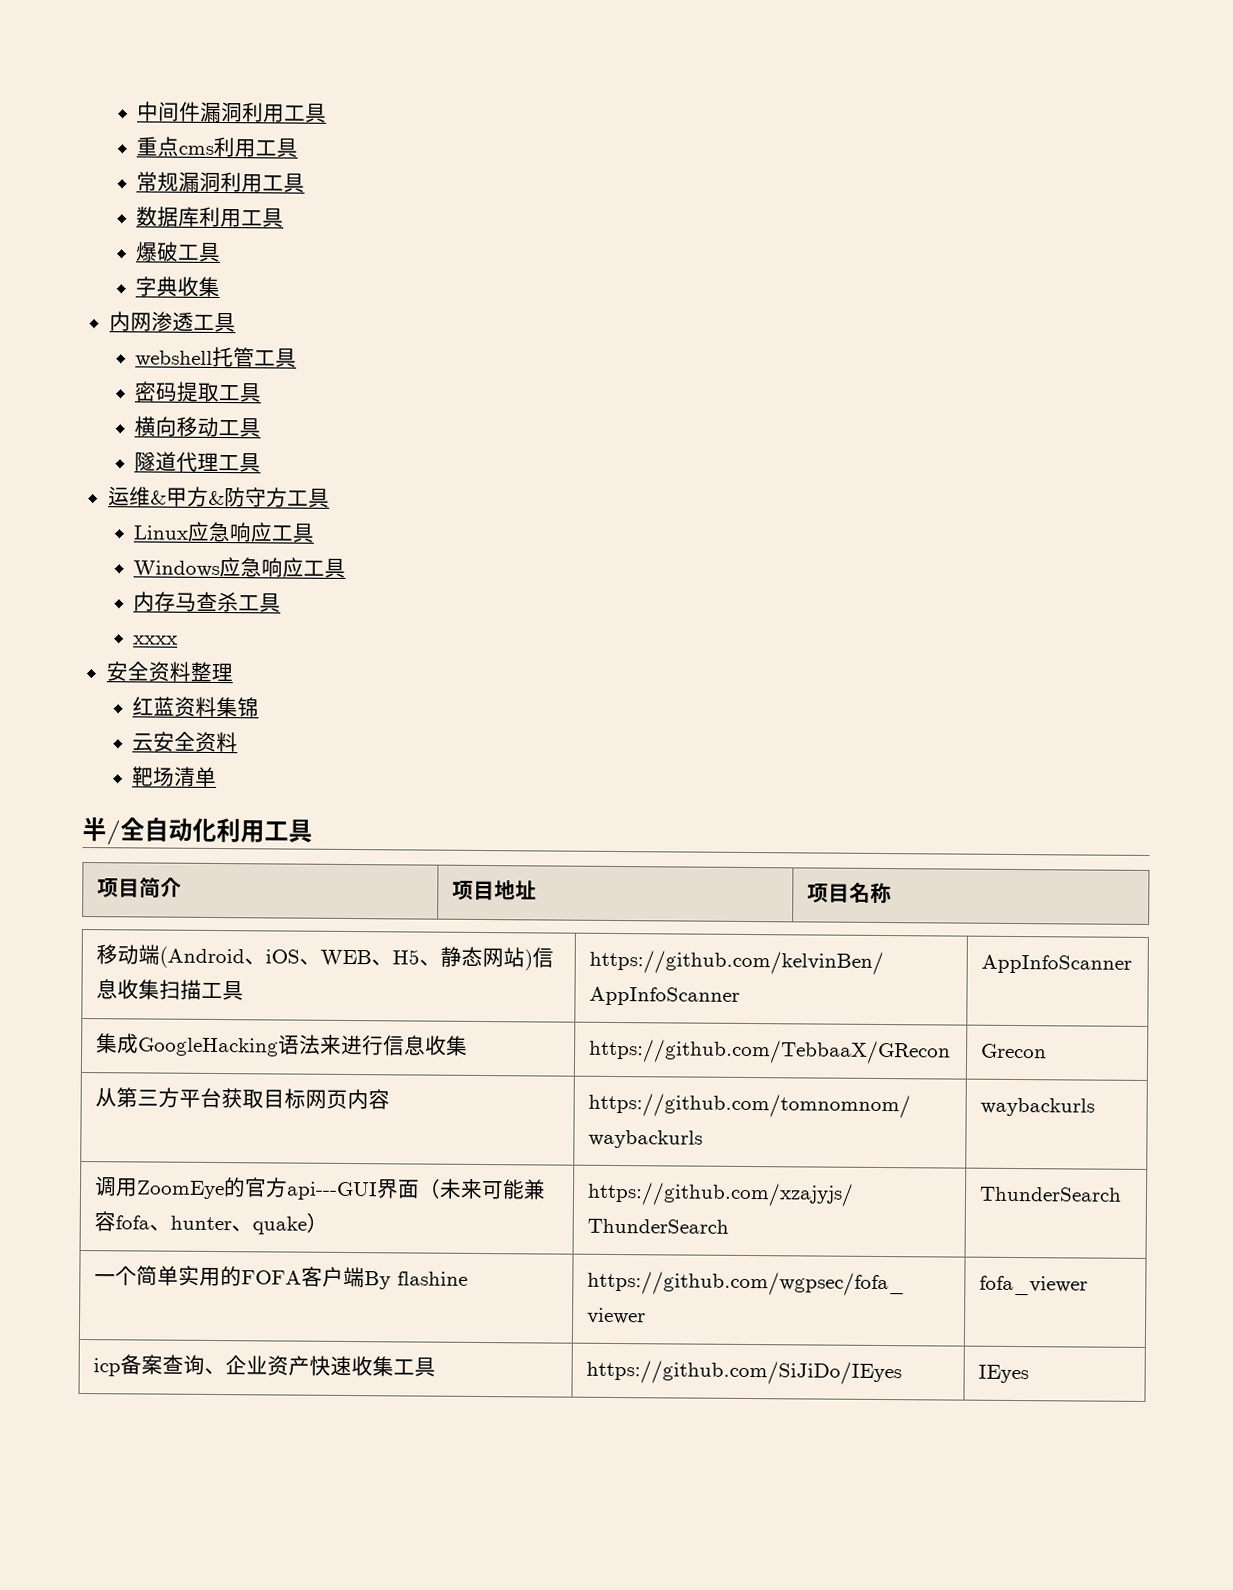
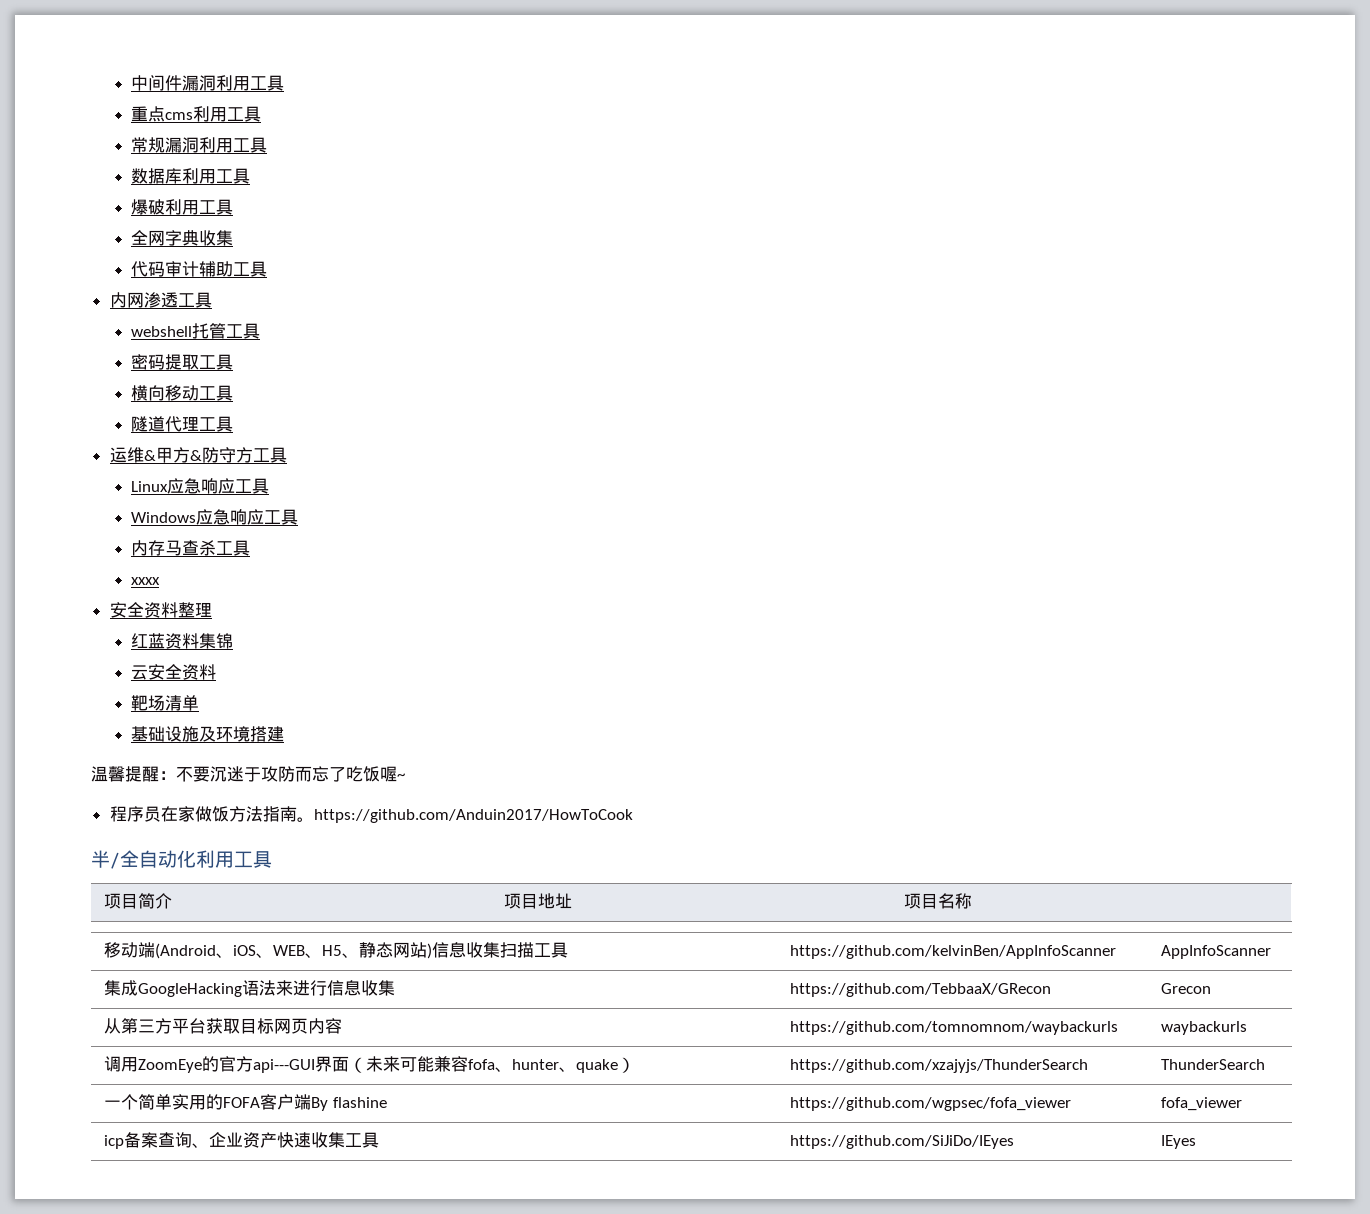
[177,242,221,263] 工具 // -> [165,199,234,215] [131,230,166,246] 利用工具 // 全网
(220, 287) none -> [131,261,268,277] // 代码审计辅助工具
(217, 776) none -> [131,726,285,742] [91,766,405,782] [109,806,633,823] // 基础设施及环境搭建 // 温馨提醒：不要沉迷于攻防而忘了吃饭喔~ // 程序员在家做饭方法指南。https://github.com/Anduin2017/HowToCook

